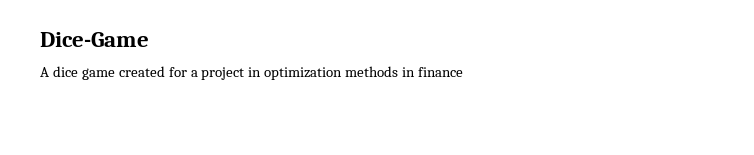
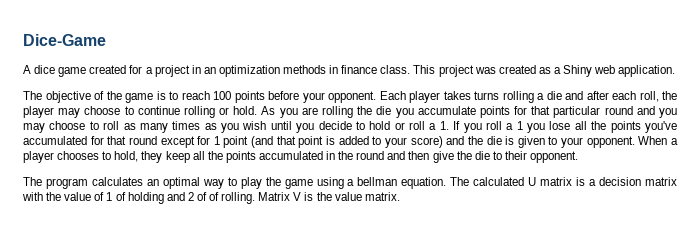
(262, 72) none -> [203,67,216,74] an
(464, 72) none -> [380,65,676,77] [23,91,677,103] [23,106,677,118] [23,121,677,133] [23,136,678,148] [23,151,579,163] [23,177,678,189] [22,192,400,204] class. This project was created as a Shiny web application. // The objective of the game is to reach 100 points before your opponent. Each player takes turns rolling a die and after each roll, the player may choose to continue rolling or hold. As you are rolling the die you accumulate points for that particular round and you may choose to roll as many times as you wish until you decide to hold or roll a 1. If you roll a 1 you lose all the points you've accumulated for that round except for 1 point (and that point is added to your score) and the die is given to your opponent. When a player chooses to hold, they keep all the points accumulated in the round and then give the die to their opponent. // The program calculates an optimal way to play the game using a bellman equation. The calculated U matrix is a decision matrix with the value of 1 of holding and 2 of of rolling. Matrix V is the value matrix.

